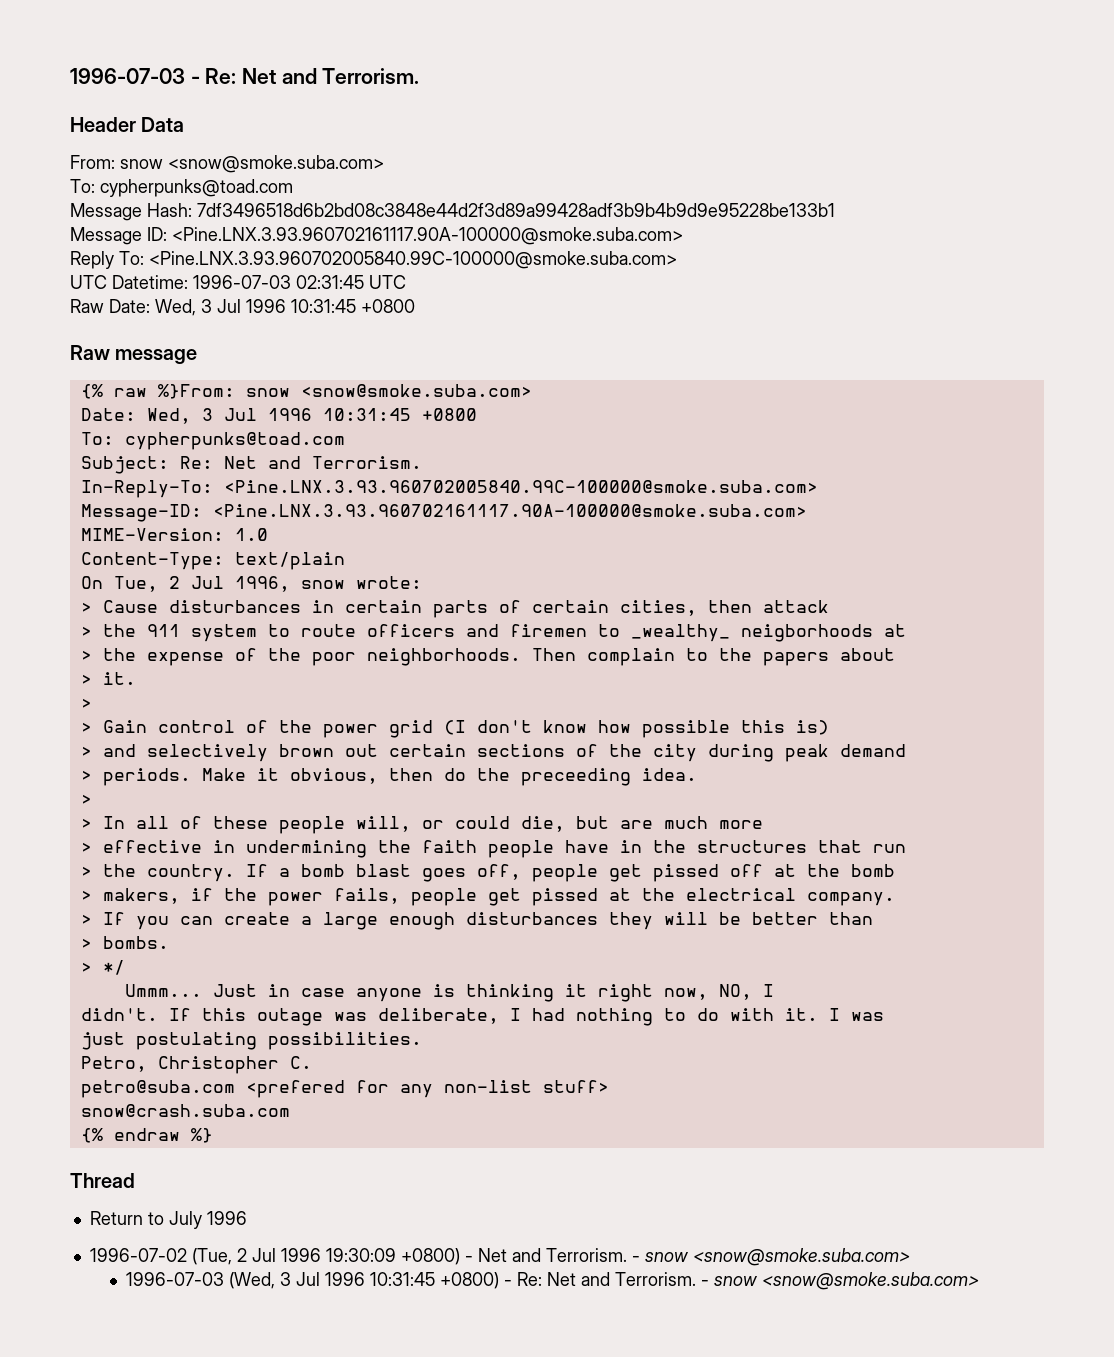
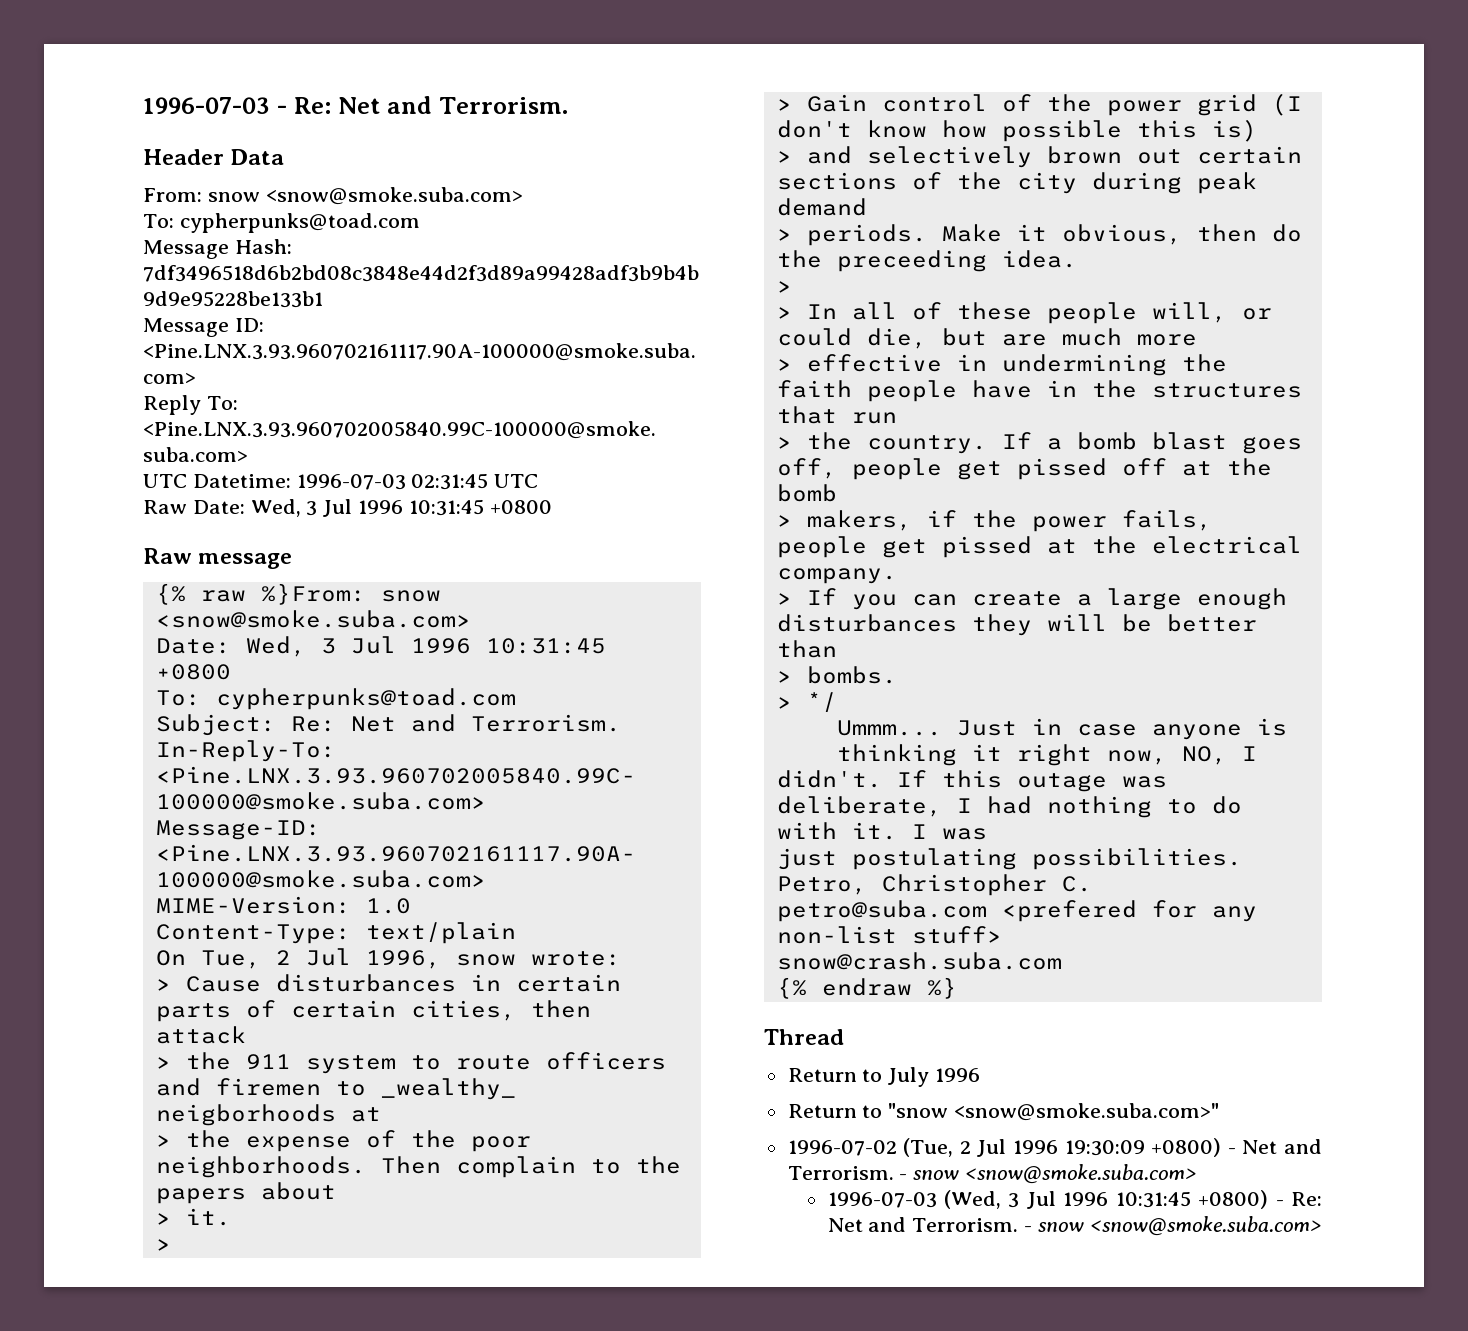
(247, 1218) none -> [787,1103,1220,1121] // Return to "snow <snow@smoke.suba.com>"

